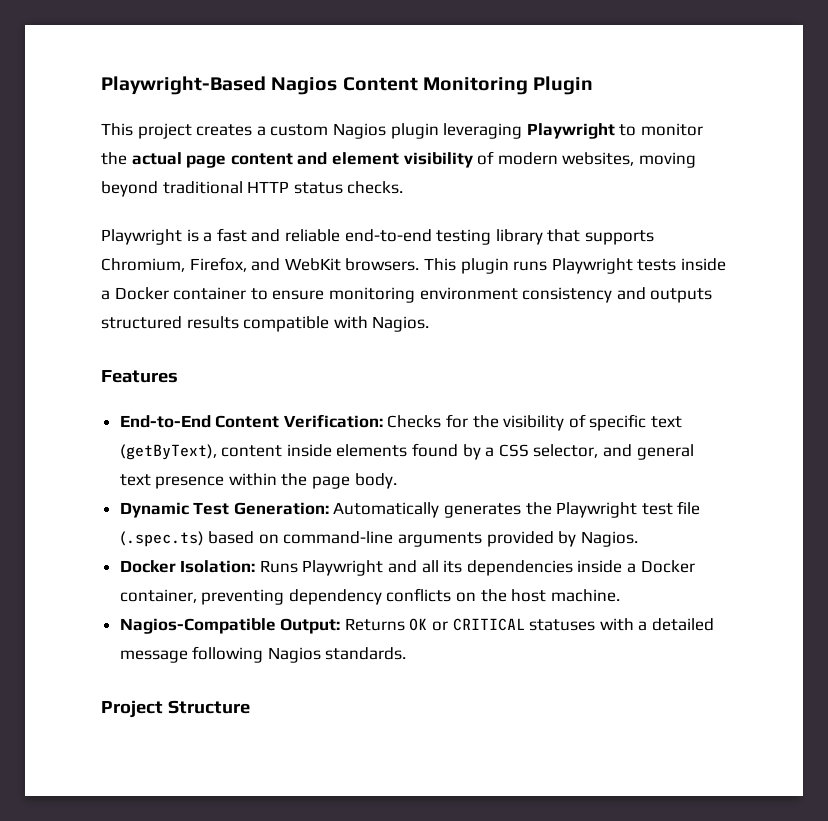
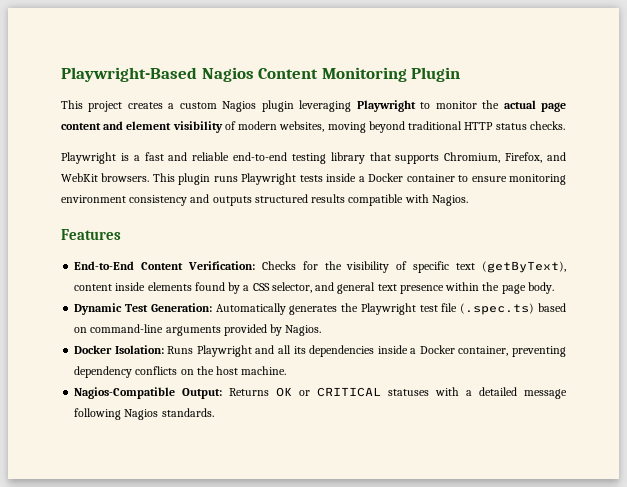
[101,700,250,718] // Project Structure -> (214, 412) none

